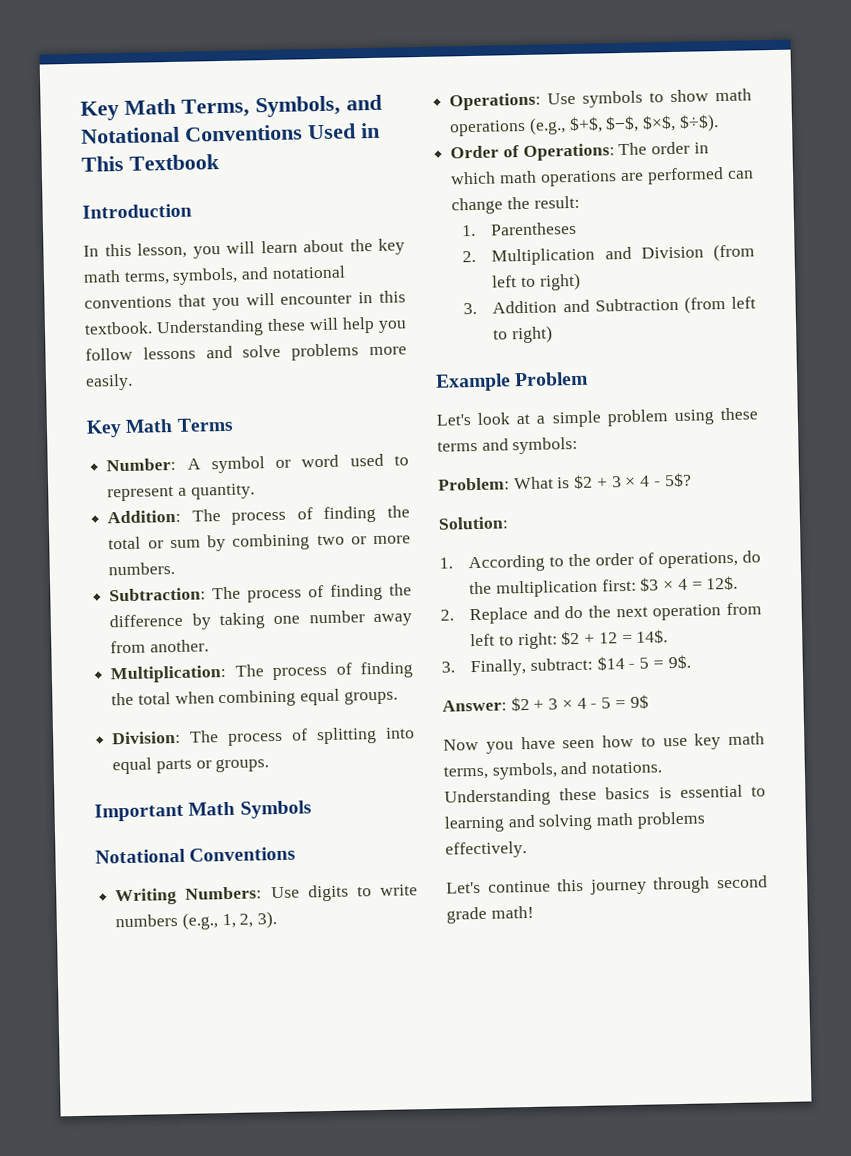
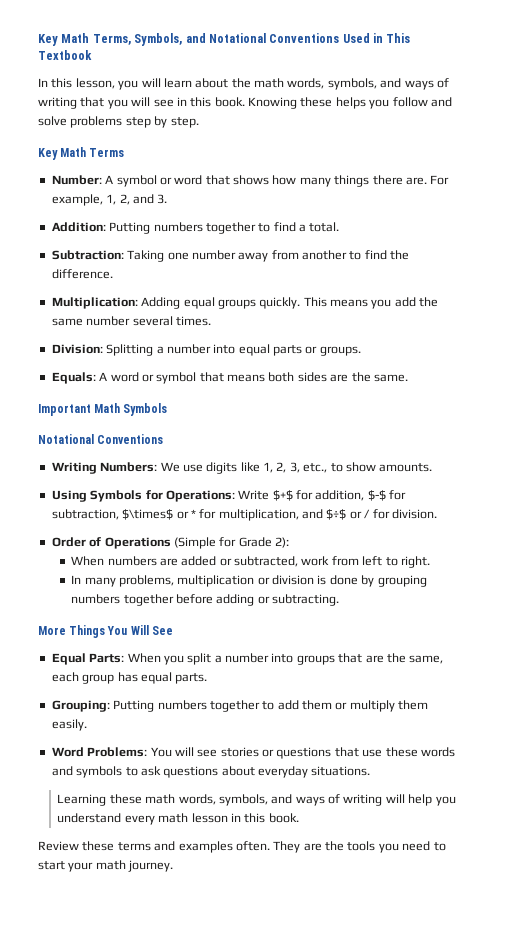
[82,203,192,219] // Introduction -> (92, 55) none
[378,238,405,255] [83,265,346,285] [84,296,172,309] key math terms, symbols, and notational conventions -> [254,78,449,90] [38,97,77,109] math words, symbols, and ways of writing
[280,290,406,305] [84,316,375,338] encounter in this textbook. Understanding these will help -> [153,97,366,109] see in this book. Knowing these helps
[142,346,196,360] lessons -> (428, 102) none
[369,346,408,356] [85,373,133,391] more easily. -> [125,116,199,128] step by step.
[349,453,409,467] [107,483,255,502] [107,505,411,525] [108,533,411,552] [108,561,176,576] [109,583,412,603] [109,610,412,630] [110,639,209,654] [110,661,413,684] [111,688,398,708] [112,726,378,746] used to represent a quantity. // Addition: The process of finding the total or sum by combining two or more numbers. // Subtraction: The process of finding the difference by taking one number away from another. // Multiplication: The process of finding the total when combining equal groups. // Division: The process of splitting -> [205,175,450,187] [51,194,168,206] [51,222,340,234] [51,250,410,262] [51,269,113,279] [51,297,439,309] [51,316,211,326] [51,344,211,356] that shows how many things there are. For example, 1, 2, and 3. // Addition: Putting numbers together to find a total. // Subtraction: Taking one number away from another to find the difference. // Multiplication: Adding equal groups quickly. This means you add the same number several times. // Division: Splitting a number
(270, 765) none -> [51,372,408,384] // Equals: A word or symbol that means both sides are the same.
[270,884,418,902] [115,911,278,930] [449,88,752,111] [449,114,719,137] [450,141,709,161] [450,166,754,187] [451,195,580,215] [461,221,578,237] [462,243,755,266] [491,272,581,291] [463,295,756,315] [493,325,554,344] [435,371,589,392] [436,407,758,428] [437,436,579,455] [438,472,692,491] [438,516,509,530] [439,550,761,573] [469,575,739,598] [440,602,762,625] [470,629,669,650] [441,654,691,677] [442,694,649,712] [443,732,765,754] [443,761,663,780] [444,784,766,807] [444,811,706,833] [445,841,527,859] [446,875,768,895] [446,905,534,924] Use digits to write numbers (e.g., 1, 2, 3). // Operations: Use symbols to show math operations (e.g., $+$, $−$, $×$, $÷$). // Order of Operations: The order in which math operations are performed can change the result: // 1. Parentheses // 2. Multiplication and Division (from left to right) // 3. Addition and Subtraction (from left to right) // Example Problem // Let's look at a simple problem using these terms and symbols: // Problem: What is $2 + 3 × 4 - 5$? // Solution: // 1. According to the order of operations, do the multiplication first: $3 × 4 = 12$. // 2. Replace and do the next operation from left to right: $2 + 12 = 14$. // 3. Finally, subtract: $14 - 5 = 9$. // Answer: $2 + 3 × 4 - 5 = 9$ // Now you have seen how to use key math terms, symbols, and notations. Understanding these basics is essential to learning and solving math problems effectively. // Let's continue this journey through second grade math! -> [160,462,433,474] [51,490,407,502] [51,509,437,521] [51,537,289,549] [71,556,430,568] [71,575,427,587] [71,594,340,606] [38,625,173,638] [51,653,444,665] [51,672,208,684] [51,700,429,712] [51,719,87,731] [51,747,455,759] [51,766,371,778] [57,794,456,806] [57,813,299,825] [38,841,446,853] [38,860,174,872] We use digits like 1, 2, 3, etc., to show amounts. // Using Symbols for Operations: Write $+$ for addition, $-$ for subtraction, $\times$ or * for multiplication, and $÷$ or / for division. // Order of Operations (Simple for Grade 2): // When numbers are added or subtracted, work from left to right. // In many problems, multiplication or division is done by grouping numbers together before adding or subtracting. // More Things You Will See // Equal Parts: When you split a number into groups that are the same, each group has equal parts. // Grouping: Putting numbers together to add them or multiply them easily. // Word Problems: You will see stories or questions that use these words and symbols to ask questions about everyday situations. // Learning these math words, symbols, and ways of writing will help you understand every math lesson in this book. // Review these terms and examples often. They are the tools you need to start your math journey.

